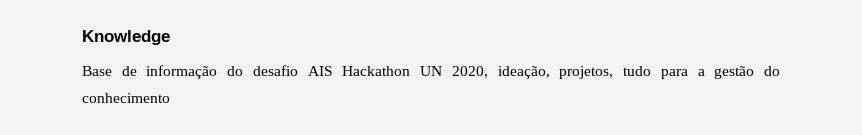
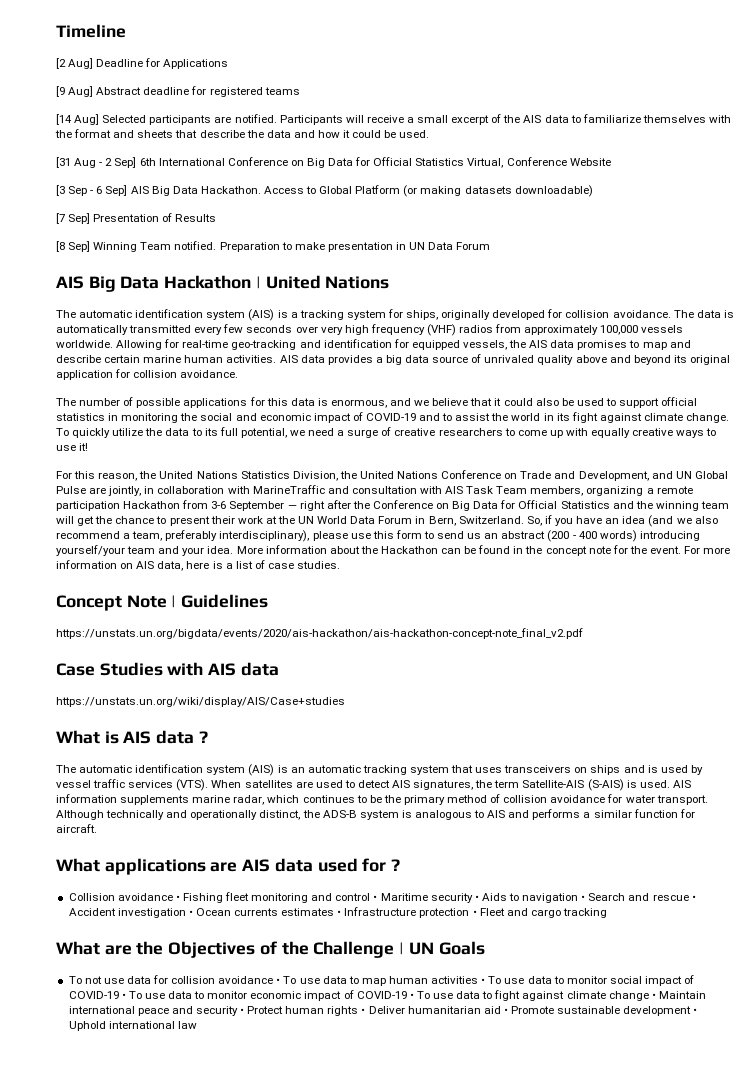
[82,30,170,45] [82,65,781,79] [82,93,170,103] Knowledge // Base de informação do desafio AIS Hackathon UN 2020, ideação, projetos, tudo para a gestão do conhecimento -> [56,24,126,38] [56,58,229,69] [56,86,300,97] [56,114,731,125] [55,129,430,138] [56,157,611,168] [56,185,593,197] [56,213,217,224] [56,241,491,252] [56,275,390,292] [56,309,734,321] [56,324,684,336] [56,339,691,350] [56,354,730,365] [56,369,239,380] [56,397,698,408] [56,412,730,423] [56,427,717,438] [56,443,89,451] [56,470,728,481] [56,485,693,496] [56,500,729,511] [56,515,718,527] [56,530,700,542] [56,545,731,556] [56,560,341,571] [56,594,269,611] [56,628,583,639] [56,662,279,676] [56,697,345,707] [56,730,208,744] [56,764,703,776] [56,779,691,791] [56,794,708,805] [56,809,695,820] [56,824,97,833] [56,858,401,875] [68,892,696,903] [68,907,608,918] [56,941,485,958] [68,975,695,986] [68,990,706,1001] [68,1006,698,1016] [68,1021,197,1031] Timeline // [2 Aug] Deadline for Applications // [9 Aug] Abstract deadline for registered teams // [14 Aug] Selected participants are notified. Participants will receive a small excerpt of the AIS data to familiarize themselves with the format and sheets that describe the data and how it could be used. // [31 Aug - 2 Sep] 6th International Conference on Big Data for Official Statistics Virtual, Conference Website // [3 Sep - 6 Sep] AIS Big Data Hackathon. Access to Global Platform (or making datasets downloadable) // [7 Sep] Presentation of Results // [8 Sep] Winning Team notified. Preparation to make presentation in UN Data Forum // AIS Big Data Hackathon | United Nations // The automatic identification system (AIS) is a tracking system for ships, originally developed for collision avoidance. The data is automatically transmitted every few seconds over very high frequency (VHF) radios from approximately 100,000 vessels worldwide. Allowing for real-time geo-tracking and identification for equipped vessels, the AIS data promises to map and describe certain marine human activities. AIS data provides a big data source of unrivaled quality above and beyond its original application for collision avoidance. // The number of possible applications for this data is enormous, and we believe that it could also be used to support official statistics in monitoring the social and economic impact of COVID-19 and to assist the world in its fight against climate change. To quickly utilize the data to its full potential, we need a surge of creative researchers to come up with equally creative ways to use it! // For this reason, the United Nations Statistics Division, the United Nations Conference on Trade and Development, and UN Global Pulse are jointly, in collaboration with MarineTraffic and consultation with AIS Task Team members, organizing a remote participation Hackathon from 3-6 September — right after the Conference on Big Data for Official Statistics and the winning team will get the chance to present their work at the UN World Data Forum in Bern, Switzerland. So, if you have an idea (and we also recommend a team, preferably interdisciplinary), please use this form to send us an abstract (200 - 400 words) introducing yourself/your team and your idea. More information about the Hackathon can be found in the concept note for the event. For more information on AIS data, here is a list of case studies. // Concept Note | Guidelines // https://unstats.un.org/bigdata/events/2020/ais-hackathon/ais-hackathon-concept-note_final_v2.pdf // Case Studies with AIS data // https://unstats.un.org/wiki/display/AIS/Case+studies // What is AIS data ? // The automatic identification system (AIS) is an automatic tracking system that uses transceivers on ships and is used by vessel traffic services (VTS). When satellites are used to detect AIS signatures, the term Satellite-AIS (S-AIS) is used. AIS information supplements marine radar, which continues to be the primary method of collision avoidance for water transport. Although technically and operationally distinct, the ADS-B system is analogous to AIS and performs a similar function for aircraft. // What applications are AIS data used for ? // Collision avoidance • Fishing fleet monitoring and control • Maritime security • Aids to navigation • Search and rescue • Accident investigation • Ocean currents estimates • Infrastructure protection • Fleet and cargo tracking // What are the Objectives of the Challenge | UN Goals // To not use data for collision avoidance • To use data to map human activities • To use data to monitor social impact of COVID-19 • To use data to monitor economic impact of COVID-19 • To use data to fight against climate change • Maintain international peace and security • Protect human rights • Deliver humanitarian aid • Promote sustainable development • Uphold international law

